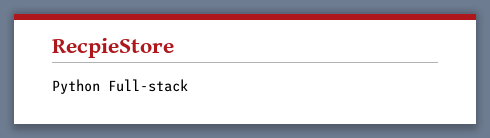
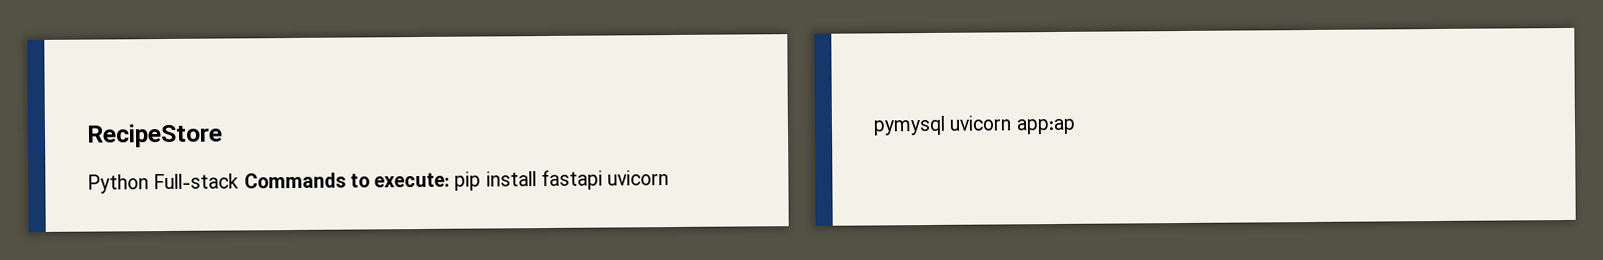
[52,38,174,58] RecpieStore -> [86,123,223,148] RecipeStore
(188, 85) none -> [243,169,670,191] [873,115,1076,136] Commands to execute: pip install fastapi uvicorn pymysql uvicorn app:ap

